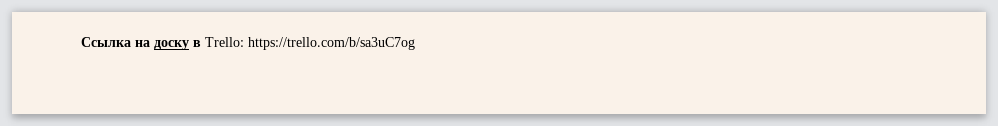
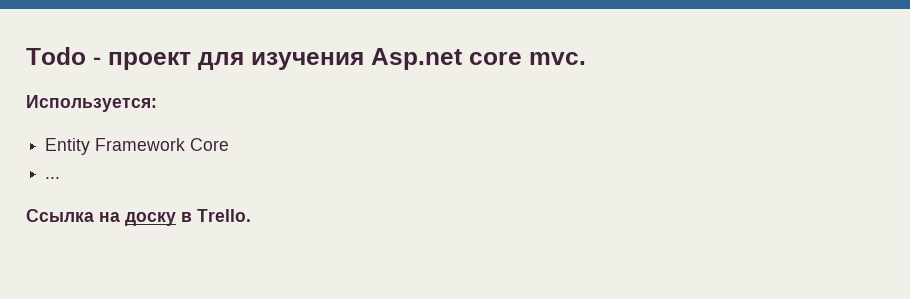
(81, 42) none -> [26,47,586,70] [26,95,157,112] [45,138,230,155] [45,177,61,179] Todo - проект для изучения Asp.net core mvc. // Используется: // Entity Framework Core // ... //
[205,37,415,50] Trello: https://trello.com/b/sa3uC7og -> [197,209,251,222] Trello.

